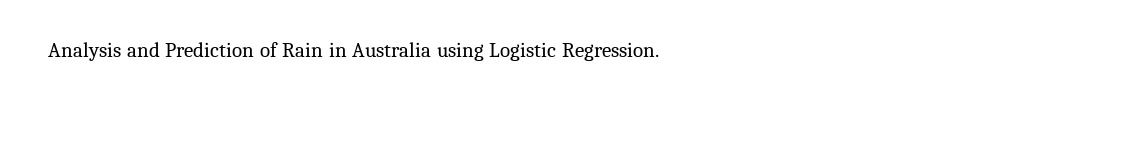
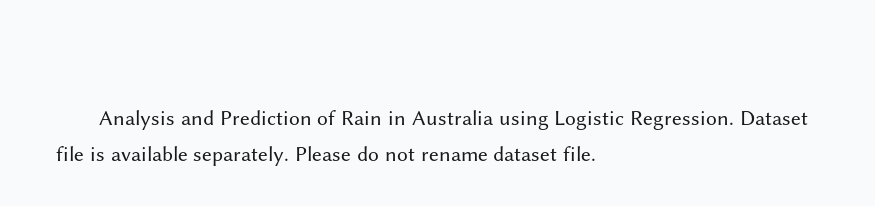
(659, 51) none -> [740,111,809,126] [56,146,597,166] Dataset file is available separately. Please do not rename dataset file.

